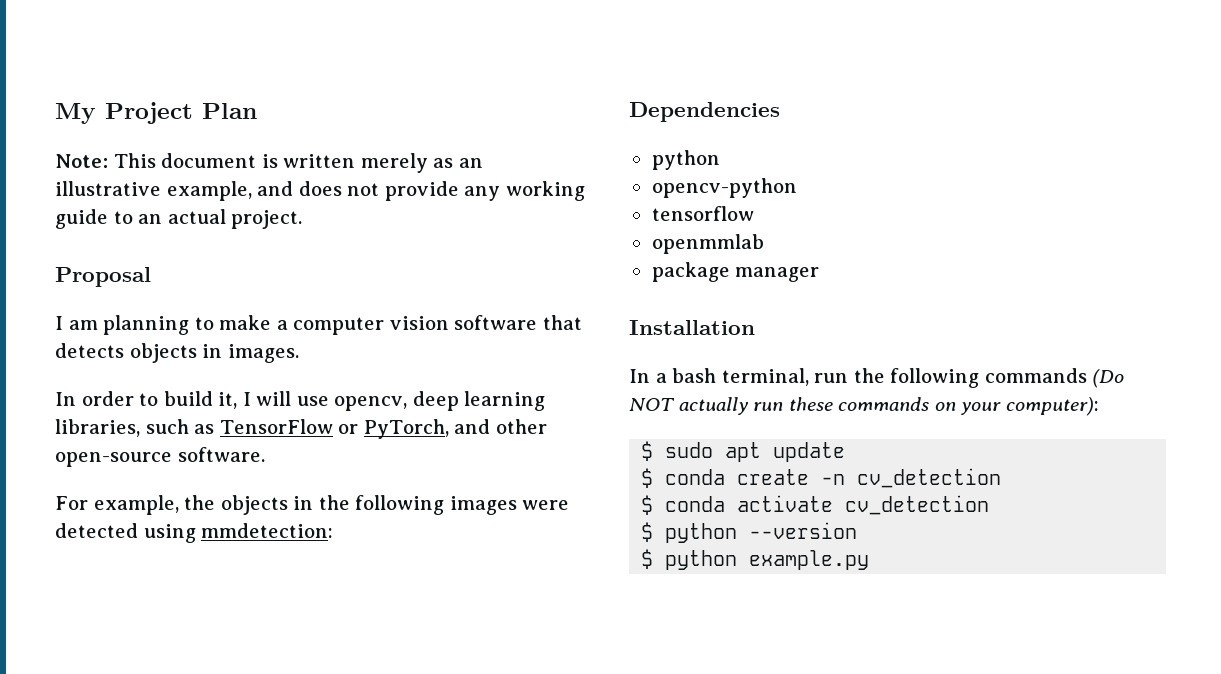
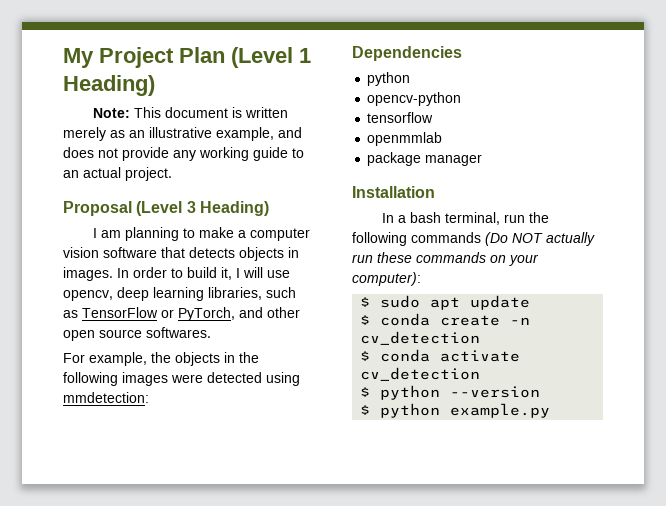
(257, 111) none -> [231,47,311,68] [63,75,155,96] (Level 1 Heading)
(151, 277) none -> [136,201,269,216] (Level 3 Heading)
(299, 353) // -> (113, 274) none
[55,447,265,467] open-source software. -> [63,327,211,341] open source softwares.

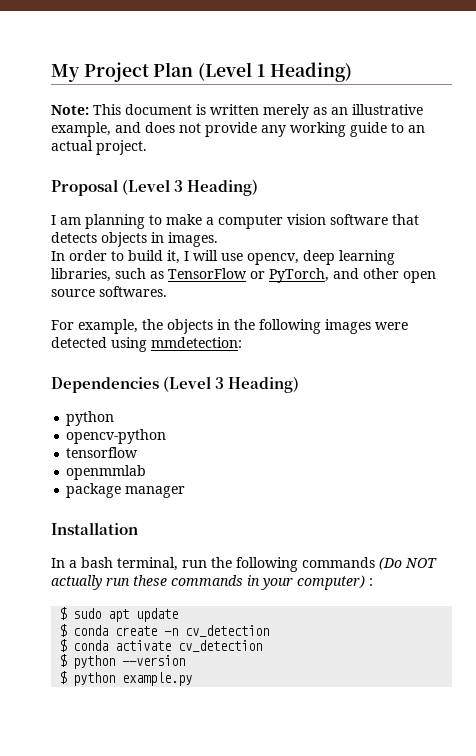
(113, 274) none -> (218, 239) //
(462, 53) none -> [163,376,300,393] (Level 3 Heading)
[490,254,539,266] [352,272,421,286] on your computer): -> [247,575,373,590] in your computer) :

